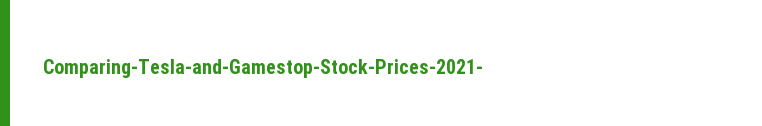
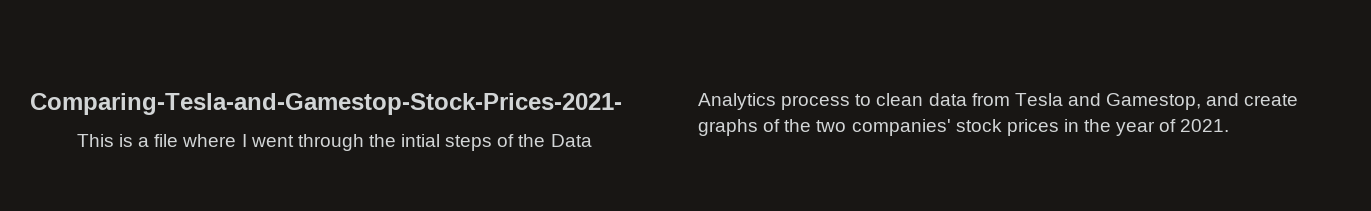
(483, 68) none -> [76,134,592,151] [698,93,1299,110] [698,119,1230,136] // This is a file where I went through the intial steps of the Data Analytics process to clean data from Tesla and Gamestop, and create graphs of the two companies' stock prices in the year of 2021.

